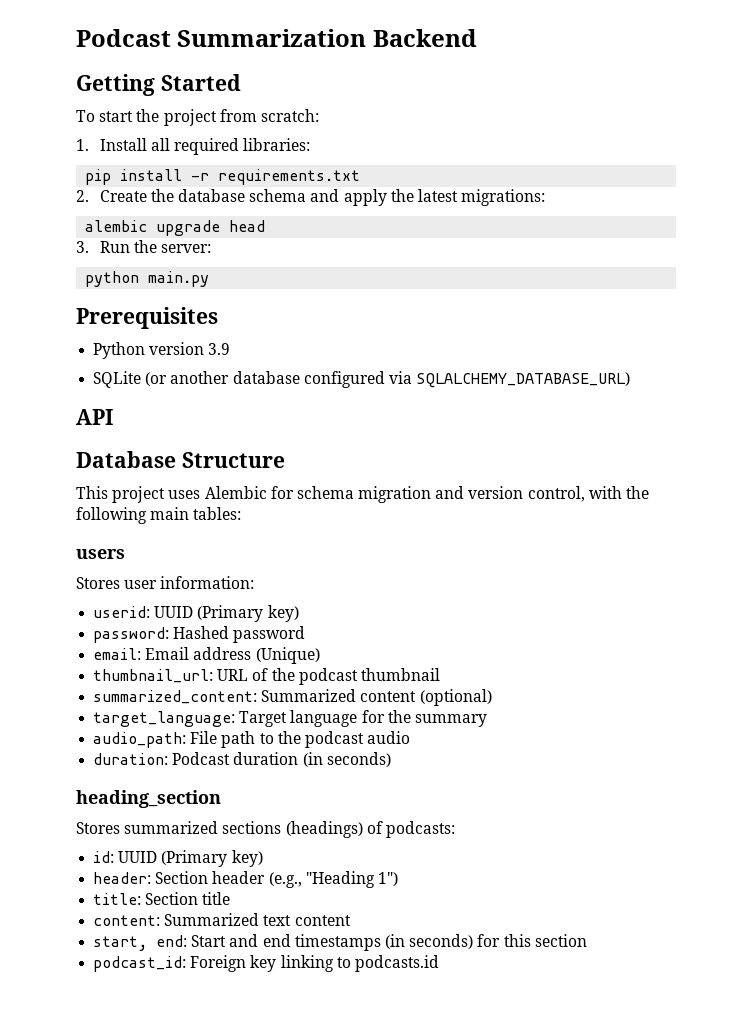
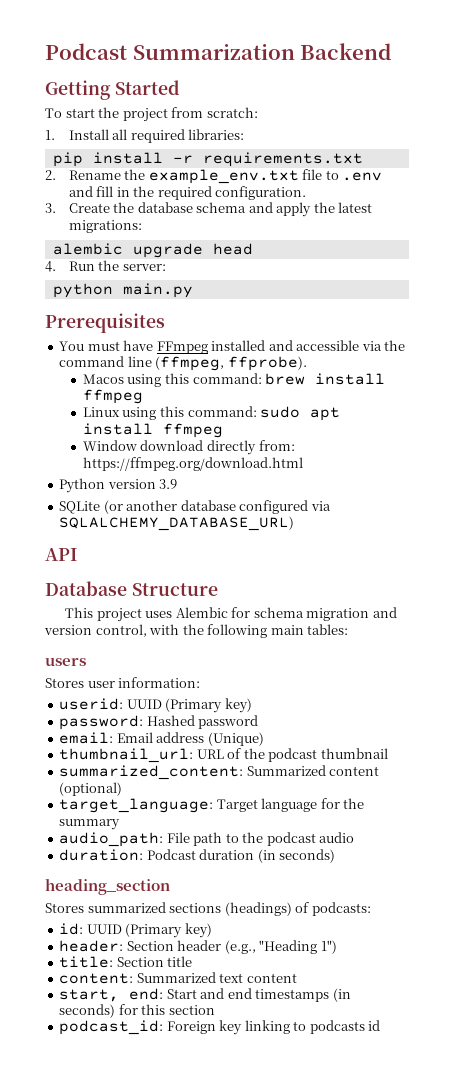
(89, 196) none -> [68,169,383,184] [68,186,307,200] [45,203,56,213] Rename the example_env.txt file to .env and fill in the required configuration. // 3.
[76,241,89,253] 3. -> [45,261,56,272] 4.
(218, 318) none -> [59,340,406,354] [59,356,307,371] [82,373,386,387] [82,389,143,404] [82,406,341,421] [82,423,223,438] [82,440,295,455] [82,457,303,471] // You must have FFmpeg installed and accessible via the command line (ffmpeg, ffprobe). // Macos using this command: brew install ffmpeg // Linux using this command: sudo apt install ffmpeg // Window download directly from: https://ffmpeg.org/download.html
[354,955,439,972] podcasts.id -> [309,1020,381,1034] podcasts id

